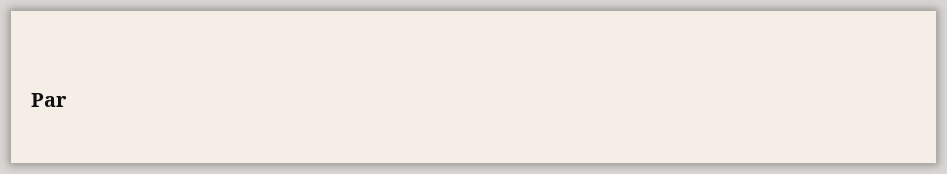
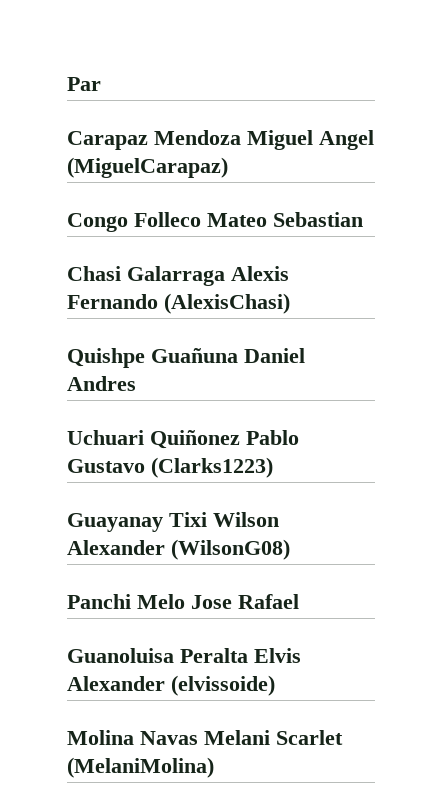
(67, 100) none -> [67,130,374,150] [67,157,228,178] [67,212,363,232] [67,266,289,286] [67,293,290,314] [67,348,305,368] [67,376,136,391] [67,430,299,449] [67,457,273,478] [67,512,279,532] [67,539,290,560] [67,594,299,609] [67,648,301,663] [67,675,275,696] [67,730,343,745] [67,757,214,778] // Carapaz Mendoza Miguel Angel (MiguelCarapaz) // Congo Folleco Mateo Sebastian // Chasi Galarraga Alexis Fernando (AlexisChasi) // Quishpe Guañuna Daniel Andres // Uchuari Quiñonez Pablo Gustavo (Clarks1223) // Guayanay Tixi Wilson Alexander (WilsonG08) // Panchi Melo Jose Rafael // Guanoluisa Peralta Elvis Alexander (elvissoide) // Molina Navas Melani Scarlet (MelaniMolina)

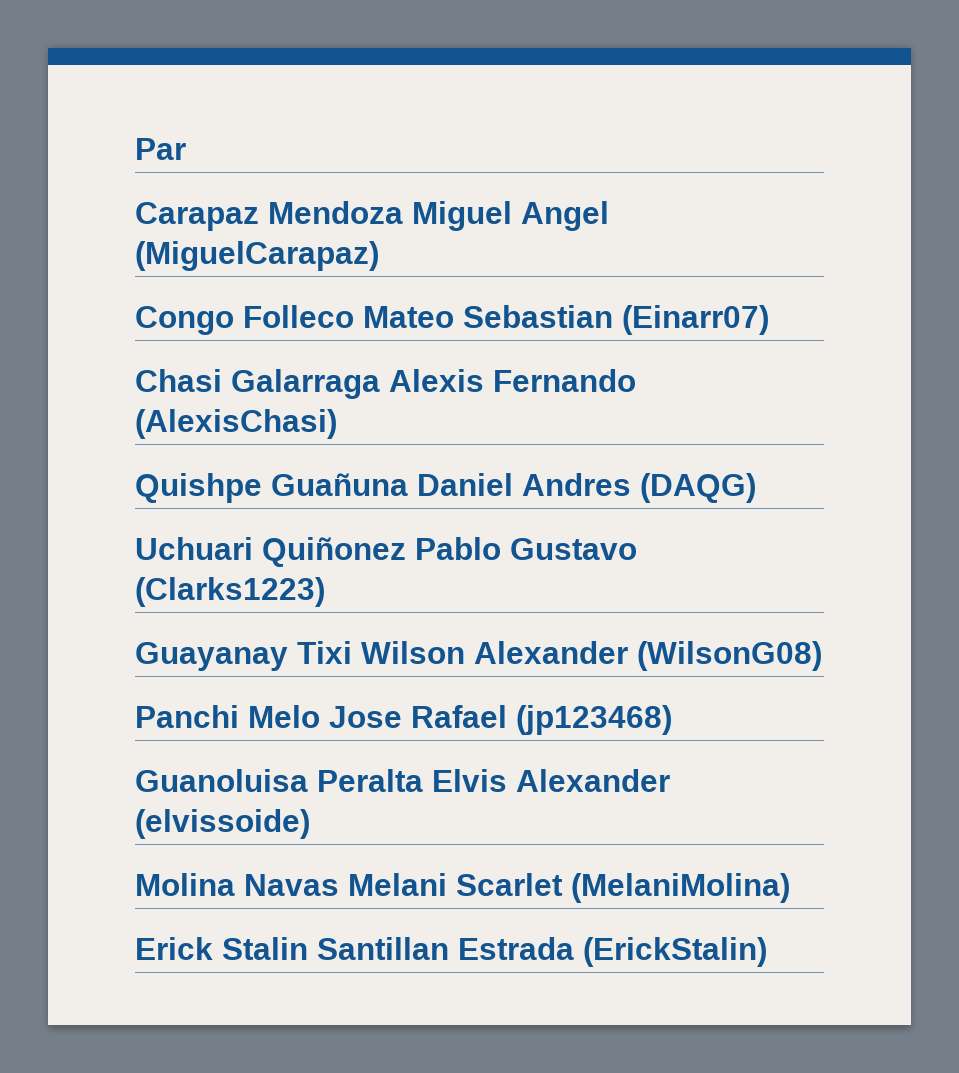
(363, 219) none -> [622,305,769,335] (Einarr07)
(136, 383) none -> [640,473,756,503] (DAQG)
(299, 601) none -> [516,705,672,735] (jp123468)
(214, 767) none -> [135,937,767,967] // Erick Stalin Santillan Estrada (ErickStalin)

